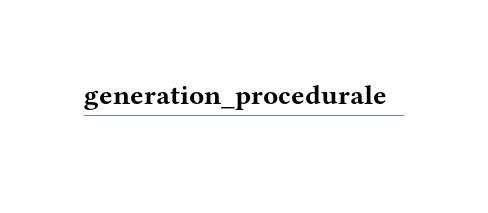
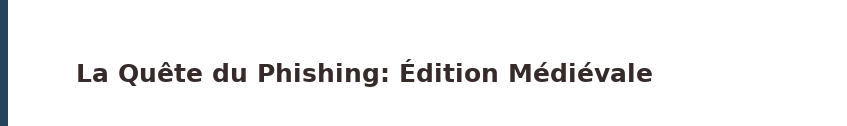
[84,85,387,110] generation_procedurale -> [76,59,653,87] La Quête du Phishing: Édition Médiévale

